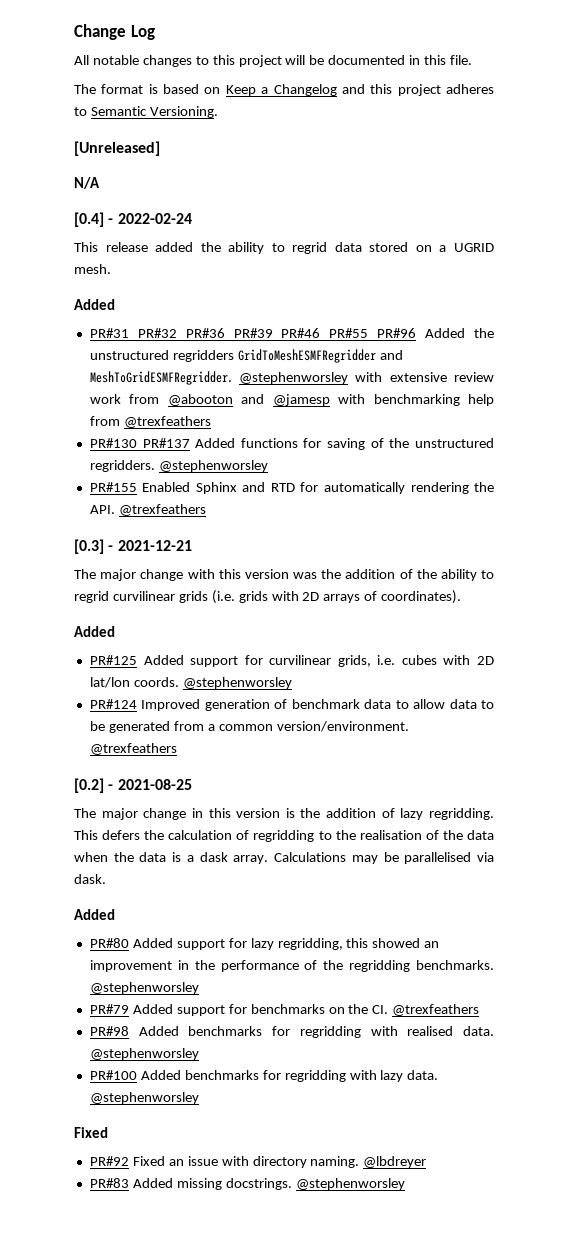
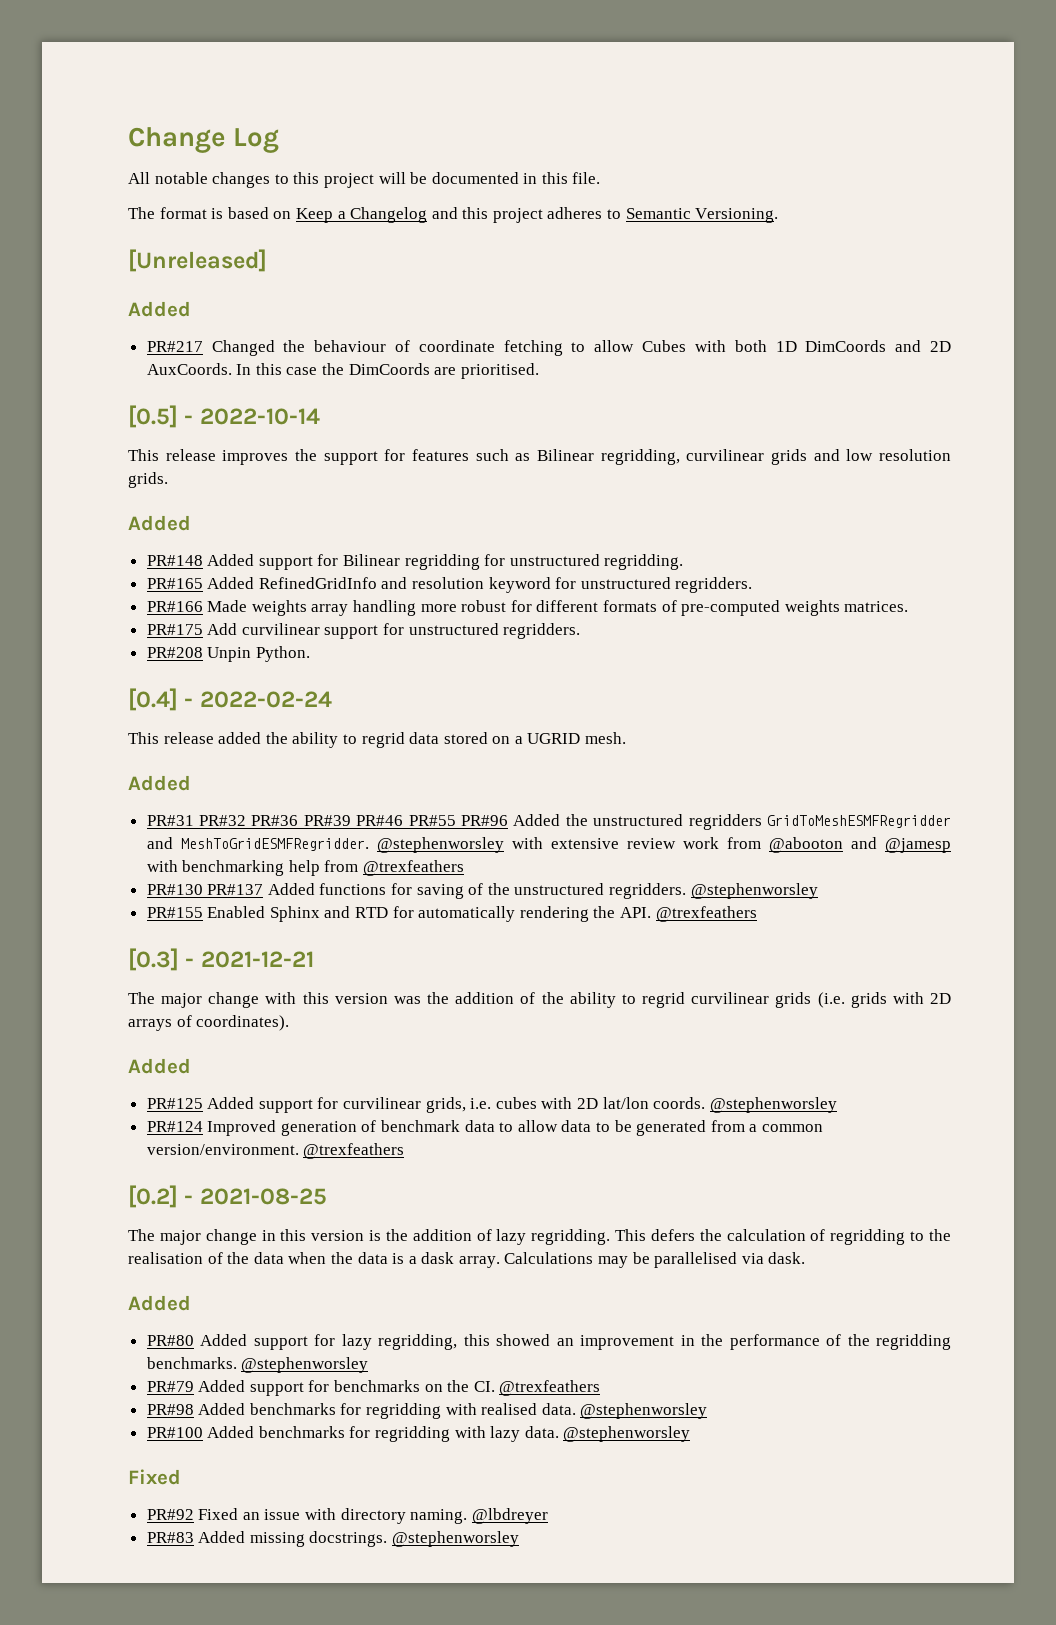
[74,177,100,189] N/A -> [128,301,191,317] [146,340,952,356] [146,363,539,379] [128,405,320,428] [128,449,951,465] [128,472,168,488] [128,515,191,531] [146,554,684,570] [146,577,753,593] [146,600,909,616] [146,623,581,639] [146,646,310,662] Added // PR#217 Changed the behaviour of coordinate fetching to allow Cubes with both 1D DimCoords and 2D AuxCoords. In this case the DimCoords are prioritised. // [0.5] - 2022-10-14 // This release improves the support for features such as Bilinear regridding, curvilinear grids and low resolution grids. // Added // PR#148 Added support for Bilinear regridding for unstructured regridding. // PR#165 Added RefinedGridInfo and resolution keyword for unstructured regridders. // PR#166 Made weights array handling more robust for different formats of pre-computed weights matrices. // PR#175 Add curvilinear support for unstructured regridders. // PR#208 Unpin Python.

